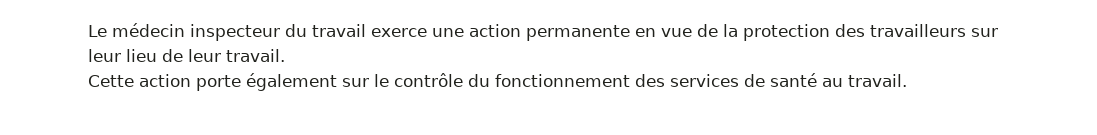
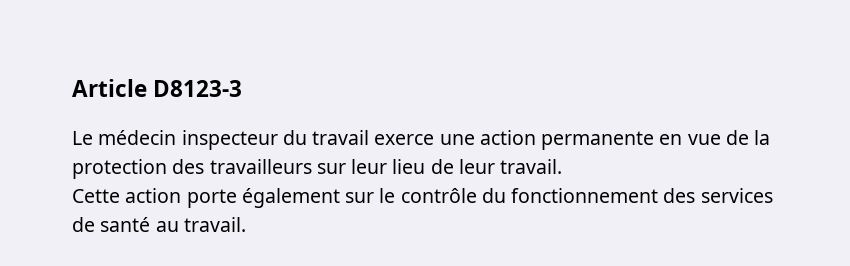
(88, 31) none -> [72,79,243,97] Article D8123-3 //

